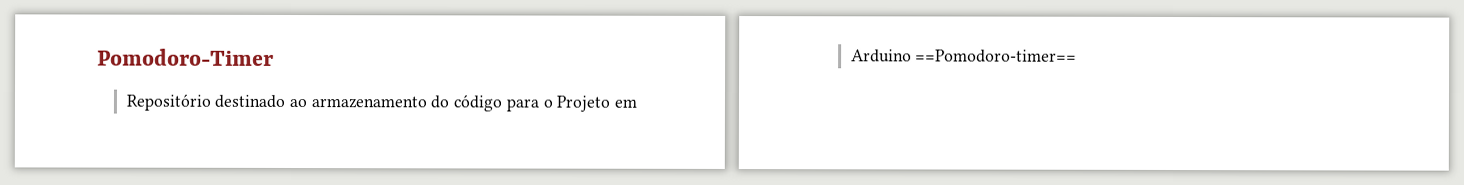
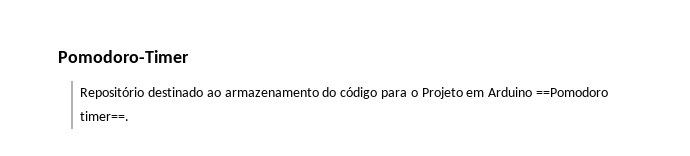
[915,49,1078,63] ==Pomodoro-timer== -> [535,87,608,97] [80,111,130,121] ==Pomodoro timer==.

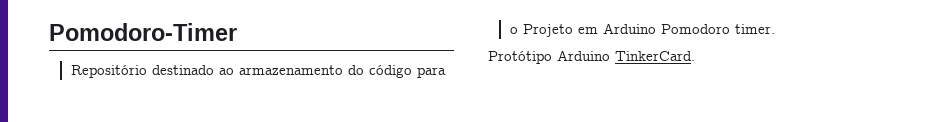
[535,87,608,97] [80,111,130,121] ==Pomodoro timer==. -> [660,24,775,34] [488,50,695,64] Pomodoro timer. // Protótipo Arduino TinkerCard.

